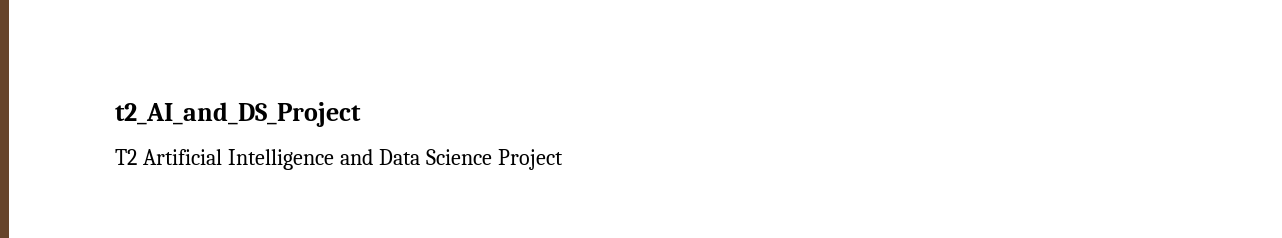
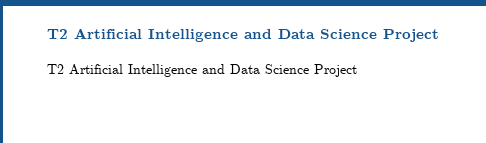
[115,102,361,127] t2_AI_and_DS_Project -> [47,28,439,42] T2 Artificial Intelligence and Data Science Project

